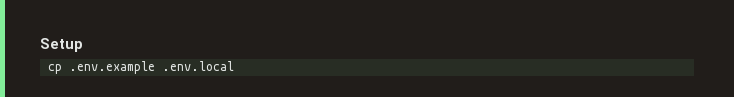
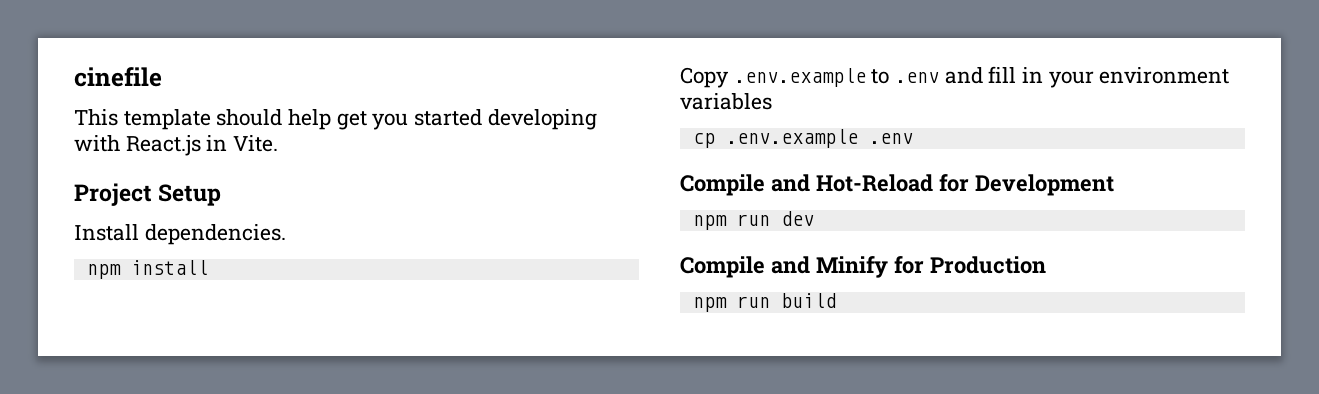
[40,38,83,52] [47,61,234,74] Setup // cp .env.example .env.local -> [74,67,162,87] [74,109,597,130] [74,135,279,156] [74,183,222,206] [74,224,286,245] [86,260,208,279] [680,66,1230,88] [680,93,772,110] [692,129,913,148] [680,174,1114,196] [692,211,814,230] [680,256,1046,278] [692,293,836,312] cinefile // This template should help get you started developing with React.js in Vite. // Project Setup // Install dependencies. // npm install // Copy .env.example to .env and fill in your environment variables // cp .env.example .env // Compile and Hot-Reload for Development // npm run dev // Compile and Minify for Production // npm run build

